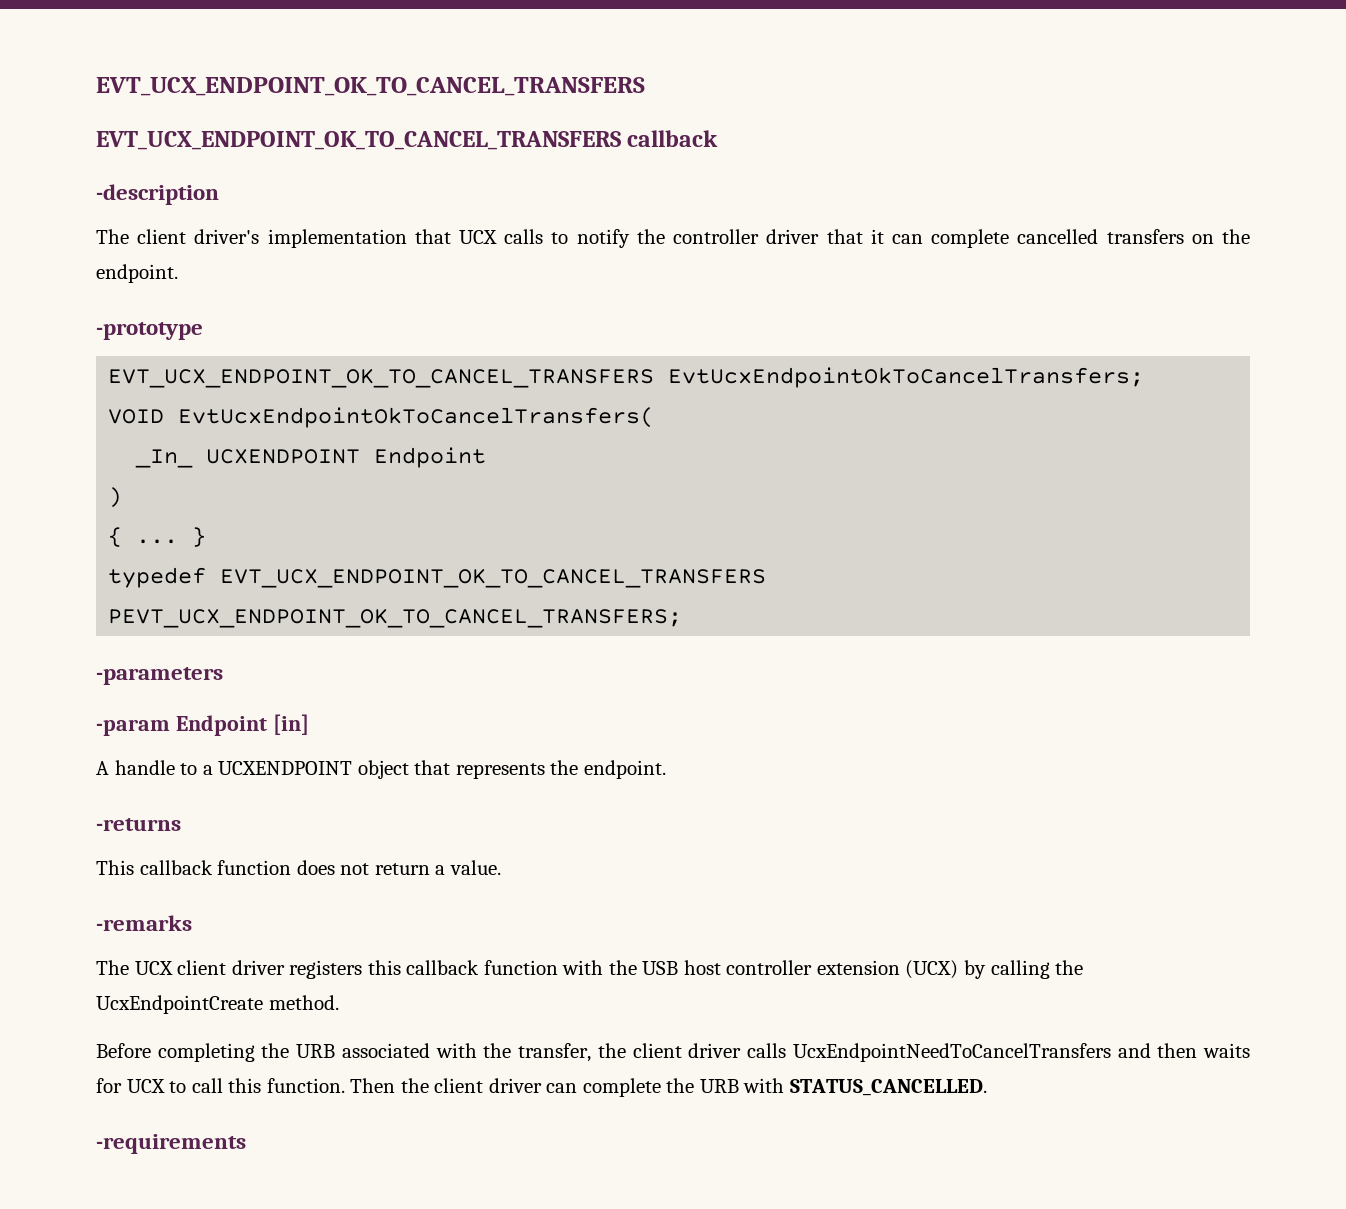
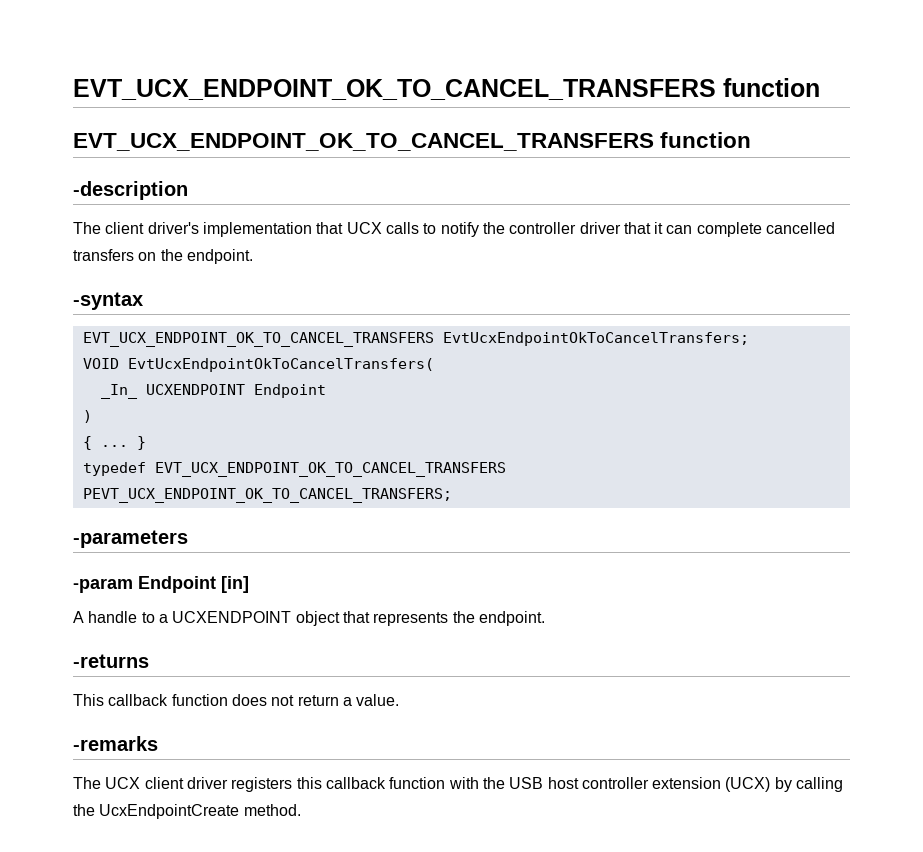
[96,77,645,96] [96,130,719,150] EVT_UCX_ENDPOINT_OK_TO_CANCEL_TRANSFERS // EVT_UCX_ENDPOINT_OK_TO_CANCEL_TRANSFERS callback -> [73,78,820,100] [73,132,752,151] EVT_UCX_ENDPOINT_OK_TO_CANCEL_TRANSFERS function // EVT_UCX_ENDPOINT_OK_TO_CANCEL_TRANSFERS function
[96,322,203,340] -prototype -> [73,292,143,310] -syntax
[96,1043,1250,1062] [96,1078,988,1097] [96,1134,246,1154] // Before completing the URB associated with the transfer, the client driver calls UcxEndpointNeedToCancelTransfers and then waits for UCX to call this function. Then the client driver can complete the URB with STATUS_CANCELLED. // -requirements -> (301, 810) none

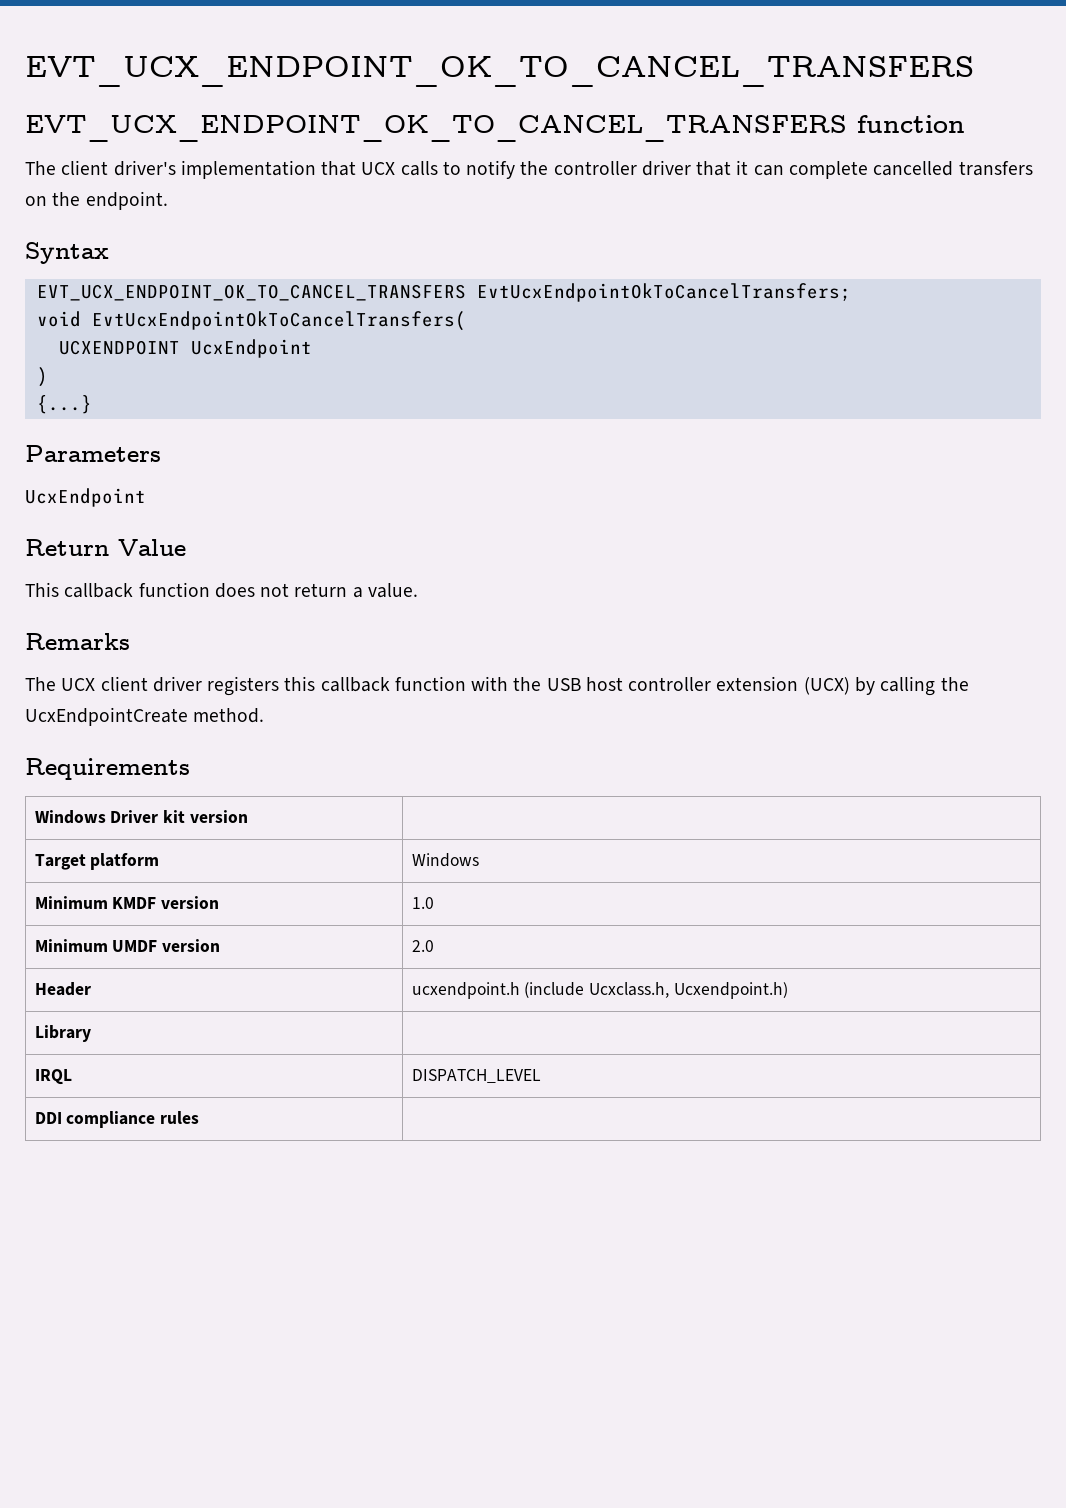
[73,78,820,100] [73,132,752,151] [73,181,188,200] EVT_UCX_ENDPOINT_OK_TO_CANCEL_TRANSFERS function // EVT_UCX_ENDPOINT_OK_TO_CANCEL_TRANSFERS function // -description -> [25,56,974,87] [25,115,965,142] EVT_UCX_ENDPOINT_OK_TO_CANCEL_TRANSFERS // EVT_UCX_ENDPOINT_OK_TO_CANCEL_TRANSFERS function
[73,292,143,310] -syntax -> [25,242,109,264] Syntax
[82,358,119,369] VOID -> [36,311,81,327] void
[100,384,326,399] [82,410,92,423] [82,436,146,450] [82,462,506,477] [82,488,452,503] [73,530,188,548] [73,576,249,593] [73,611,545,626] [73,654,149,668] _In_ UCXENDPOINT Endpoint // ) // { ... } // typedef EVT_UCX_ENDPOINT_OK_TO_CANCEL_TRANSFERS PEVT_UCX_ENDPOINT_OK_TO_CANCEL_TRANSFERS; // -parameters // -param Endpoint [in] // A handle to a UCXENDPOINT object that represents the endpoint. // -returns -> [58,339,312,358] [36,367,48,387] [36,395,92,414] [25,445,161,462] [25,488,146,507] [25,539,186,556] UCXENDPOINT UcxEndpoint // ) // {...} // Parameters // UcxEndpoint // Return Value
[73,736,158,751] -remarks -> [25,633,130,650] Remarks
(301, 810) none -> [25,758,190,780] [34,810,248,824] [34,853,160,870] [411,853,479,867] [34,896,220,909] [411,897,434,909] [34,939,221,952] [411,940,434,952] [34,982,91,996] [411,982,788,999] [34,1025,91,1042] [34,1069,72,1085] [411,1069,541,1083] [34,1111,200,1128] // Requirements // Windows Driver kit version | // Target platform | Windows // Minimum KMDF version | 1.0 // Minimum UMDF version | 2.0 // Header | ucxendpoint.h (include Ucxclass.h, Ucxendpoint.h) // Library | // IRQL | DISPATCH_LEVEL // DDI compliance rules |

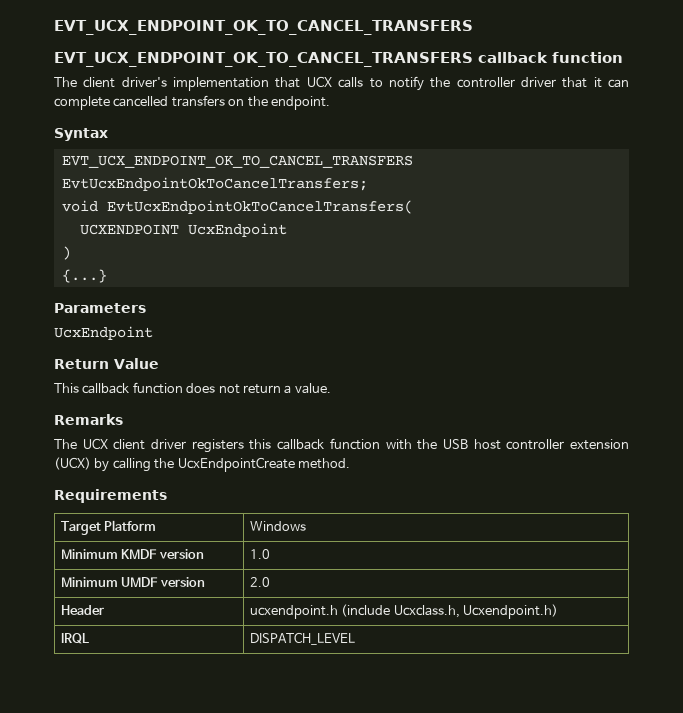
(847, 128) none -> [478,52,548,63] callback
[34,810,248,824] // Windows Driver kit version | -> (167, 496) none
[90,853,160,870] platform -> [104,520,157,531] Platform
[34,1025,91,1042] // Library | -> (559, 611) none
[34,1111,200,1128] // DDI compliance rules | -> (355, 638) none

